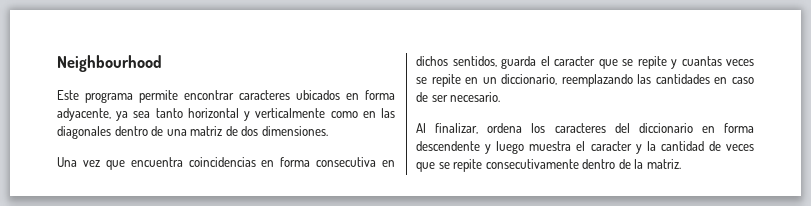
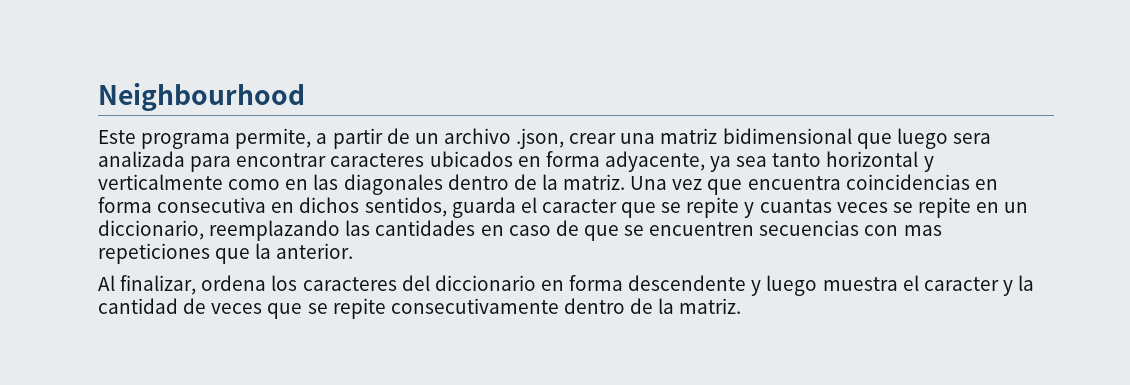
[139,90,178,103] permite -> [235,128,991,149] [98,151,232,172] permite, a partir de un archivo .json, crear una matriz bidimensional que luego sera analizada para
[166,126,328,136] una matriz de dos dimensiones. // -> [541,174,626,190] la matriz.
[431,92,501,102] ser necesario. -> [583,220,942,241] [98,243,354,264] que se encuentren secuencias con mas repeticiones que la anterior.

